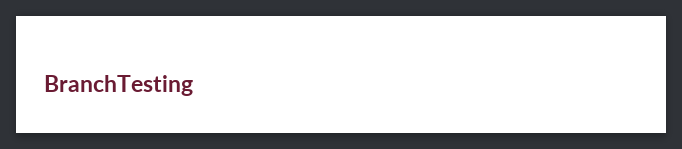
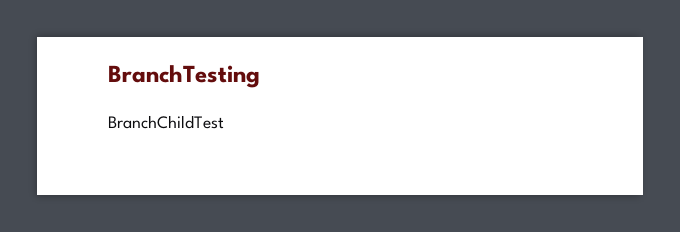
(193, 85) none -> [108,115,224,129] // BranchChildTest

